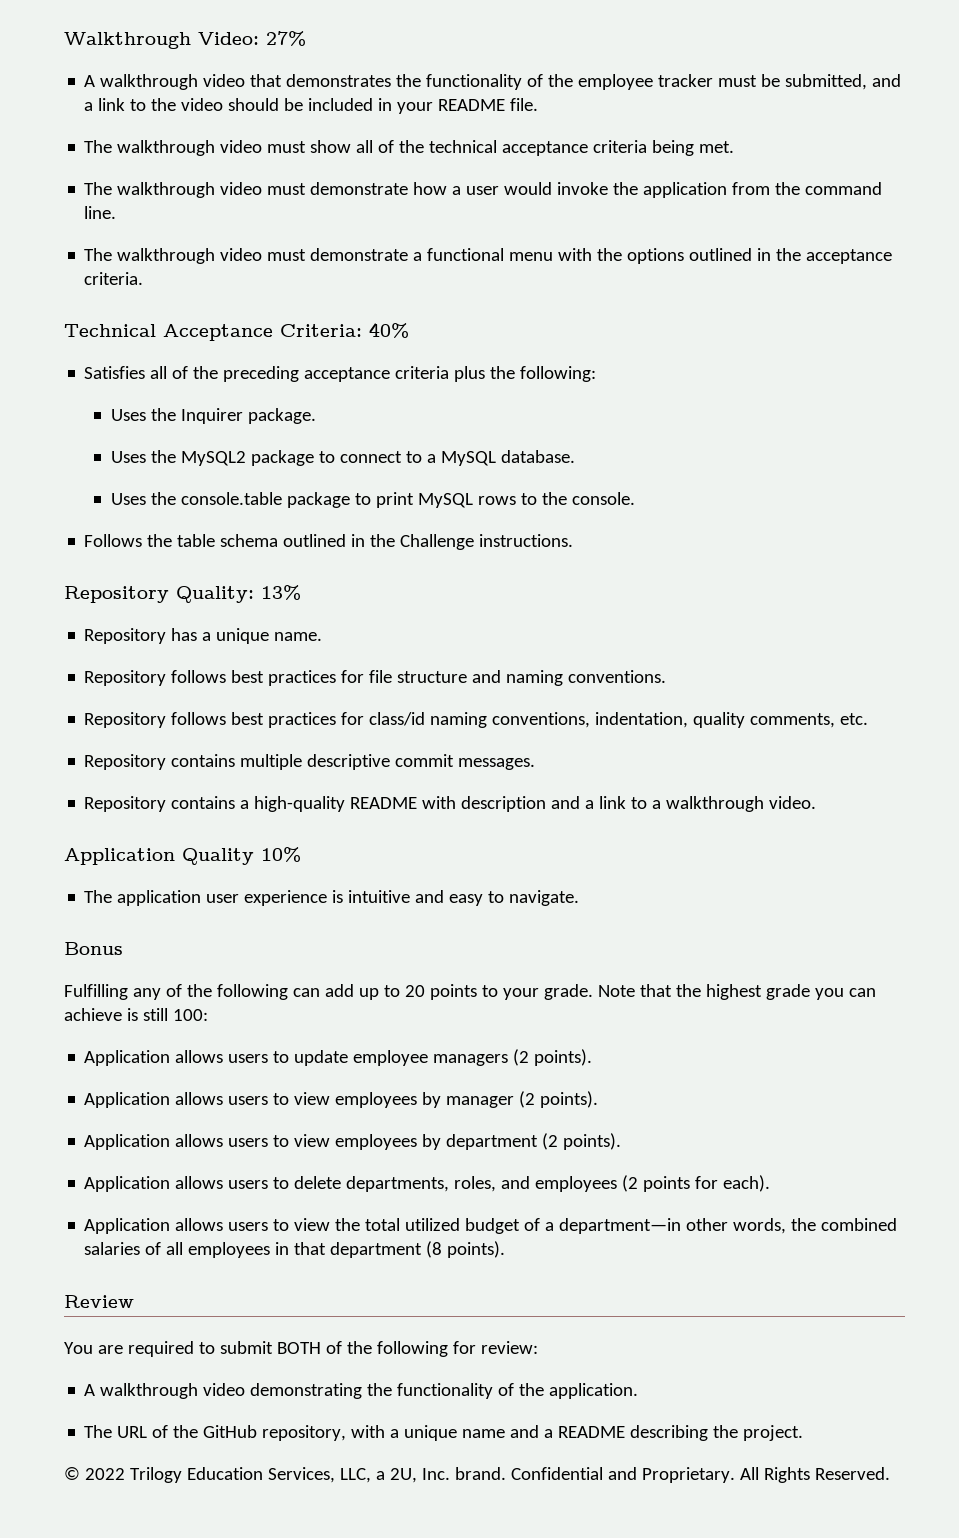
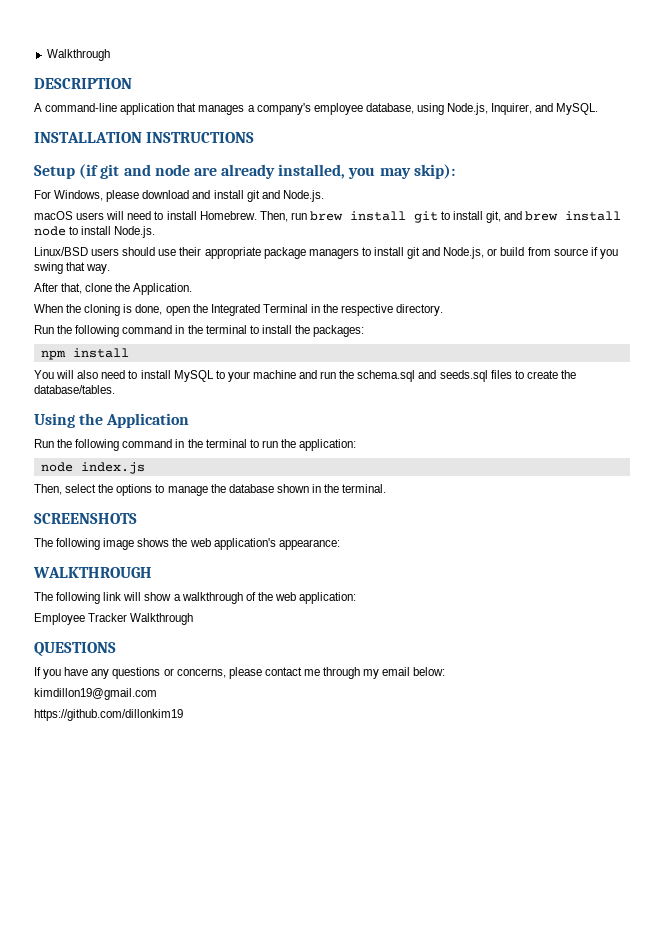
[64,31,306,49] [84,74,902,90] [84,98,539,114] [84,140,735,156] [84,182,883,198] [84,206,117,219] [84,248,893,264] [84,272,144,285] [64,322,409,341] [84,366,597,382] [110,408,316,424] [110,450,575,466] [110,492,635,508] [84,534,574,550] [64,585,301,603] [84,628,323,644] [84,670,667,686] [84,712,869,728] [84,754,536,770] [84,796,817,812] [64,847,301,865] [84,890,580,906] [64,942,123,955] [64,984,876,1000] [64,1008,208,1021] [84,1049,593,1066] [84,1091,599,1108] [84,1133,622,1150] [84,1175,771,1192] [84,1218,898,1234] [84,1241,506,1258] [64,1295,134,1308] [64,1341,538,1357] [84,1383,639,1399] [84,1425,804,1441] [64,1467,890,1483] Walkthrough Video: 27% // A walkthrough video that demonstrates the functionality of the employee tracker must be submitted, and a link to the video should be included in your README file. // The walkthrough video must show all of the technical acceptance criteria being met. // The walkthrough video must demonstrate how a user would invoke the application from the command line. // The walkthrough video must demonstrate a functional menu with the options outlined in the acceptance criteria. // Technical Acceptance Criteria: 40% // Satisfies all of the preceding acceptance criteria plus the following: // Uses the Inquirer package. // Uses the MySQL2 package to connect to a MySQL database. // Uses the console.table package to print MySQL rows to the console. // Follows the table schema outlined in the Challenge instructions. // Repository Quality: 13% // Repository has a unique name. // Repository follows best practices for file structure and naming conventions. // Repository follows best practices for class/id naming conventions, indentation, quality comments, etc. // Repository contains multiple descriptive commit messages. // Repository contains a high-quality README with description and a link to a walkthrough video. // Application Quality 10% // The application user experience is intuitive and easy to navigate. // Bonus // Fulfilling any of the following can add up to 20 points to your grade. Note that the highest grade you can achieve is still 100: // Application allows users to update employee managers (2 points). // Application allows users to view employees by manager (2 points). // Application allows users to view employees by department (2 points). // Application allows users to delete departments, roles, and employees (2 points for each). // Application allows users to view the total utilized budget of a department—in other words, the combined salaries of all employees in that department (8 points). // Review // You are required to submit BOTH of the following for review: // A walkthrough video demonstrating the functionality of the application. // The URL of the GitHub repository, with a unique name and a README describing the project. // © 2022 Trilogy Education Services, LLC, a 2U, Inc. brand. Confidential and Proprietary. All Rights Reserved. -> [46,49,110,61] [34,78,132,89] [34,103,599,115] [34,132,255,143] [34,164,455,179] [34,190,324,202] [34,211,622,223] [34,226,156,238] [34,247,618,259] [34,262,111,274] [34,283,193,295] [34,304,444,316] [34,325,365,337] [40,348,129,360] [34,370,576,382] [34,385,115,394] [34,413,190,428] [34,439,357,451] [40,462,145,474] [34,484,387,496] [34,513,137,524] [34,538,340,550] [33,567,152,578] [34,592,357,604] [34,613,194,625] [34,642,116,656] [34,667,446,679] [34,688,157,700] [34,709,183,721] Walkthrough // DESCRIPTION // A command-line application that manages a company's employee database, using Node.js, Inquirer, and MySQL. // INSTALLATION INSTRUCTIONS // Setup (if git and node are already installed, you may skip): // For Windows, please download and install git and Node.js. // macOS users will need to install Homebrew. Then, run brew install git to install git, and brew install node to install Node.js. // Linux/BSD users should use their appropriate package managers to install git and Node.js, or build from source if you swing that way. // After that, clone the Application. // When the cloning is done, open the Integrated Terminal in the respective directory. // Run the following command in the terminal to install the packages: // npm install // You will also need to install MySQL to your machine and run the schema.sql and seeds.sql files to create the database/tables. // Using the Application // Run the following command in the terminal to run the application: // node index.js // Then, select the options to manage the database shown in the terminal. // SCREENSHOTS // The following image shows the web application's appearance: // WALKTHROUGH // The following link will show a walkthrough of the web application: // Employee Tracker Walkthrough // QUESTIONS // If you have any questions or concerns, please contact me through my email below: // kimdillon19@gmail.com // https://github.com/dillonkim19

